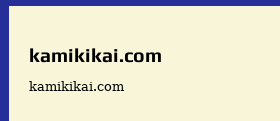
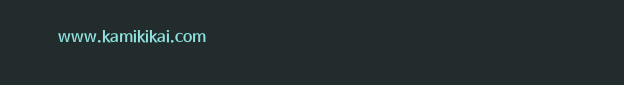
[29,48,162,63] [29,81,124,91] kamikikai.com // kamikikai.com -> [58,30,206,43] www.kamikikai.com

